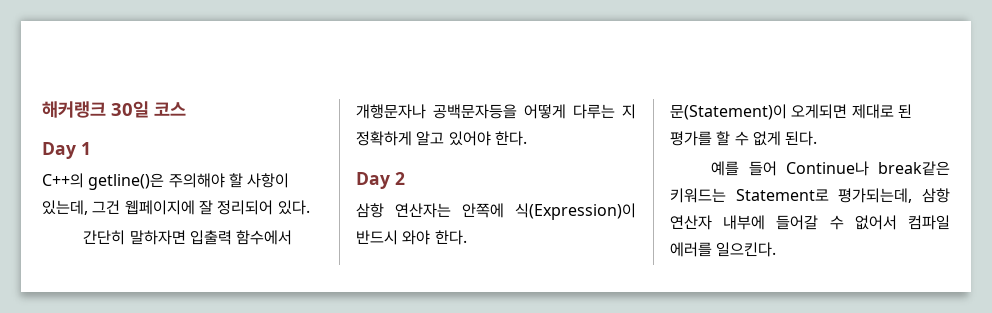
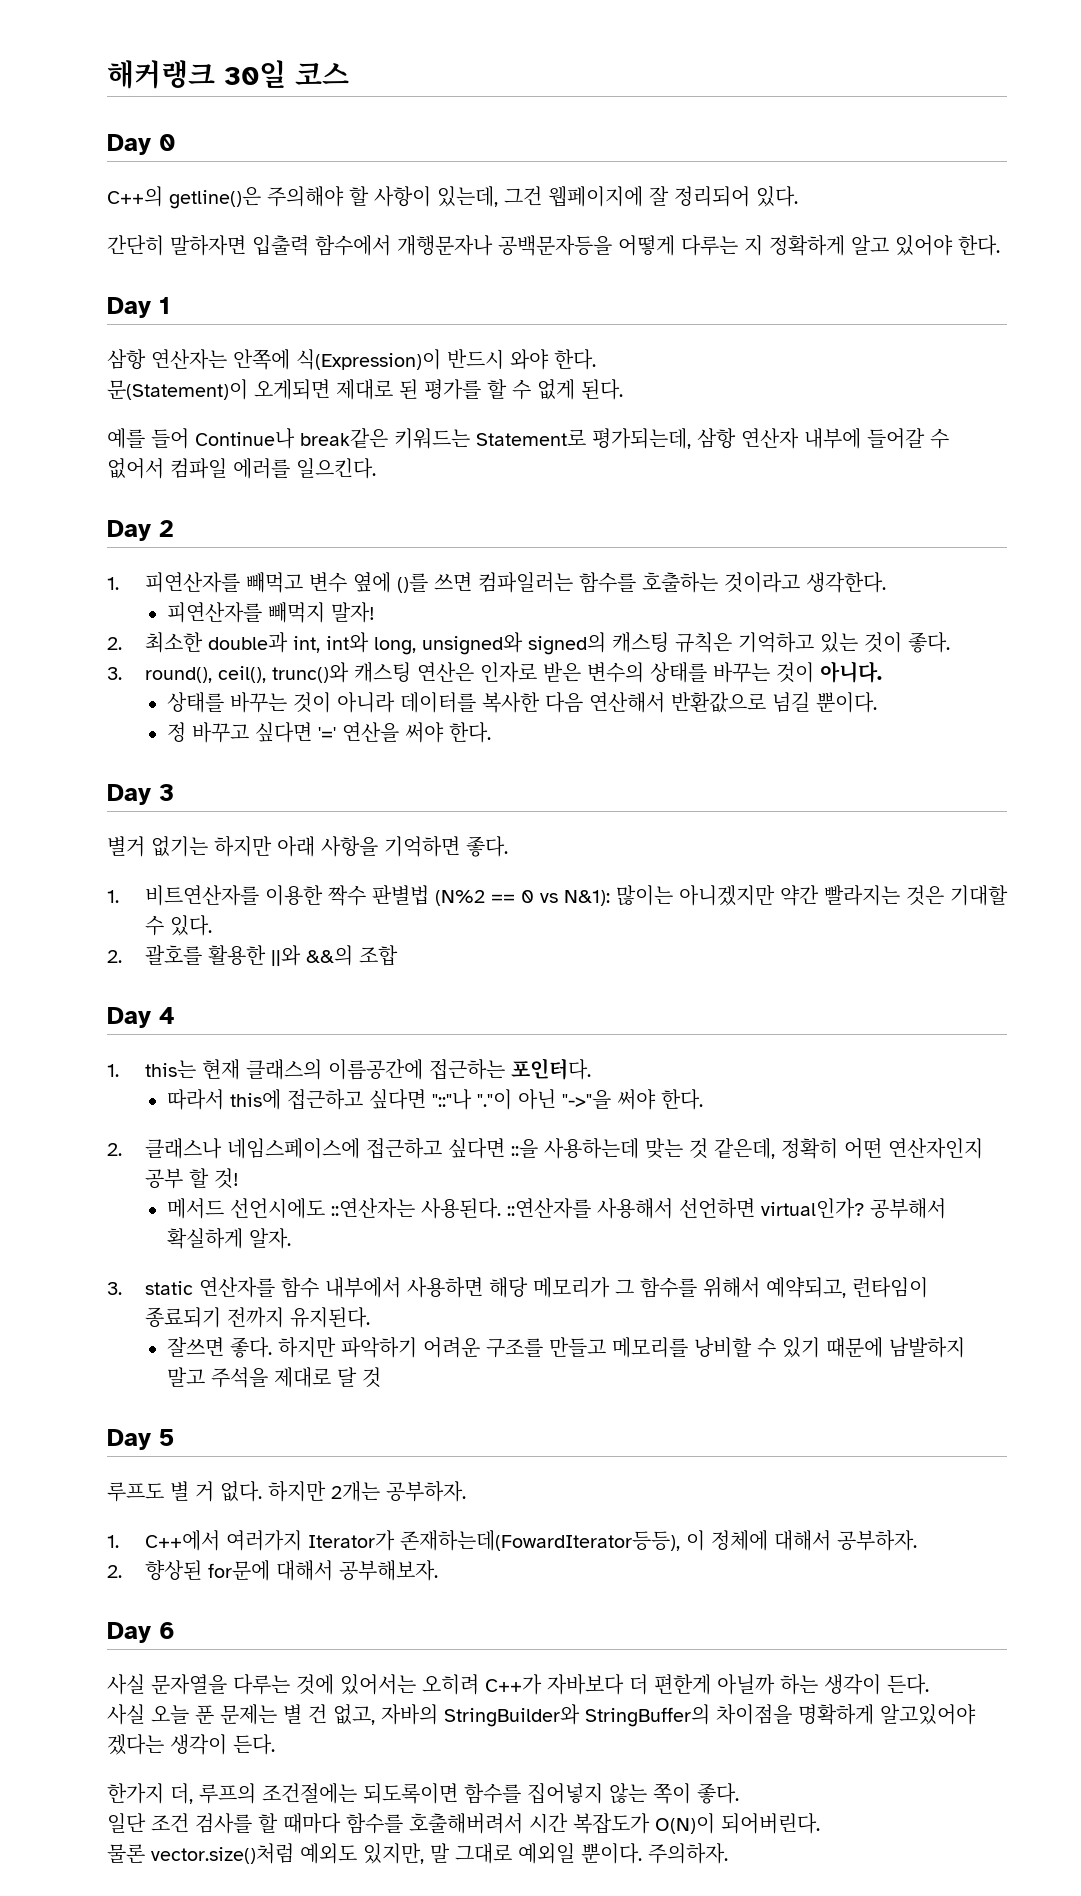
[81,142,91,155] 1 -> [159,134,175,151] 0
[395,172,405,185] 2 -> [159,297,170,314] 1
(777, 249) none -> [107,520,174,541] [107,572,886,593] [166,602,375,623] [107,632,950,655] [107,661,882,683] [166,692,877,713] [166,722,491,743] [107,784,174,805] [107,836,508,857] [107,885,1008,906] [144,915,212,936] [107,945,398,966] [107,1007,175,1028] [107,1058,591,1080] [166,1089,703,1110] [107,1138,983,1159] [144,1168,239,1189] [166,1198,946,1219] [166,1228,291,1249] [107,1277,928,1298] [144,1307,370,1328] [166,1337,965,1358] [166,1367,381,1388] [107,1429,174,1450] [107,1481,466,1502] [107,1530,917,1551] [107,1560,438,1581] [107,1622,175,1643] [107,1674,929,1695] [107,1704,976,1727] [107,1734,275,1755] [107,1783,739,1804] [107,1813,820,1834] [107,1843,728,1864] // Day 2 // 1. 피연산자를 빼먹고 변수 옆에 ()를 쓰면 컴파일러는 함수를 호출하는 것이라고 생각한다. // 피연산자를 빼먹지 말자! // 2. 최소한 double과 int, int와 long, unsigned와 signed의 캐스팅 규칙은 기억하고 있는 것이 좋다. // 3. round(), ceil(), trunc()와 캐스팅 연산은 인자로 받은 변수의 상태를 바꾸는 것이 아니다. // 상태를 바꾸는 것이 아니라 데이터를 복사한 다음 연산해서 반환값으로 넘길 뿐이다. // 정 바꾸고 싶다면 '=' 연산을 써야 한다. // Day 3 // 별거 없기는 하지만 아래 사항을 기억하면 좋다. // 1. 비트연산자를 이용한 짝수 판별법 (N%2 == 0 vs N&1): 많이는 아니겠지만 약간 빨라지는 것은 기대할 수 있다. // 2. 괄호를 활용한 ||와 &&의 조합 // Day 4 // 1. this는 현재 클래스의 이름공간에 접근하는 포인터다. // 따라서 this에 접근하고 싶다면 "::"나 "."이 아닌 "->"을 써야 한다. // 2. 클래스나 네임스페이스에 접근하고 싶다면 ::을 사용하는데 맞는 것 같은데, 정확히 어떤 연산자인지 공부 할 것! // 메서드 선언시에도 ::연산자는 사용된다. ::연산자를 사용해서 선언하면 virtual인가? 공부해서 확실하게 알자. // 3. static 연산자를 함수 내부에서 사용하면 해당 메모리가 그 함수를 위해서 예약되고, 런타임이 종료되기 전까지 유지된다. // 잘쓰면 좋다. 하지만 파악하기 어려운 구조를 만들고 메모리를 낭비할 수 있기 때문에 남발하지 말고 주석을 제대로 달 것 // Day 5 // 루프도 별 거 없다. 하지만 2개는 공부하자. // 1. C++에서 여러가지 Iterator가 존재하는데(FowardIterator등등), 이 정체에 대해서 공부하자. // 2. 향상된 for문에 대해서 공부해보자. // Day 6 // 사실 문자열을 다루는 것에 있어서는 오히려 C++가 자바보다 더 편한게 아닐까 하는 생각이 든다. // 사실 오늘 푼 문제는 별 건 없고, 자바의 StringBuilder와 StringBuffer의 차이점을 명확하게 알고있어야 겠다는 생각이 든다. // 한가지 더, 루프의 조건절에는 되도록이면 함수를 집어넣지 않는 쪽이 좋다. // 일단 조건 검사를 할 때마다 함수를 호출해버려서 시간 복잡도가 O(N)이 되어버린다. // 물론 vector.size()처럼 예외도 있지만, 말 그대로 예외일 뿐이다. 주의하자.

